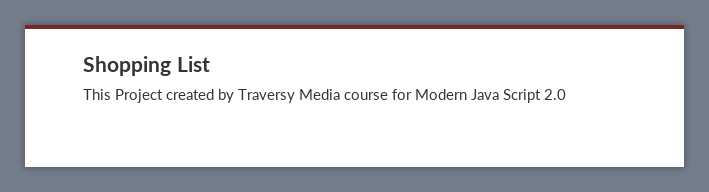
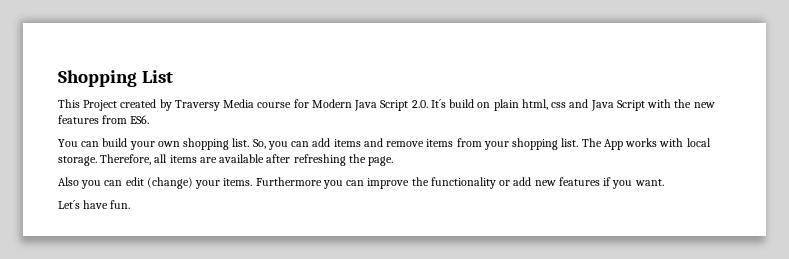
[544,89,566,100] 2.0 -> [411,99,715,111] [58,115,150,124] [58,138,711,150] [58,154,394,166] [58,177,664,189] [58,200,131,209] 2.0. It´s build on plain html, css and Java Script with the new features from ES6. // You can build your own shopping list. So, you can add items and remove items from your shopping list. The App works with local storage. Therefore, all items are available after refreshing the page. // Also you can edit (change) your items. Furthermore you can improve the functionality or add new features if you want. // Let´s have fun.

